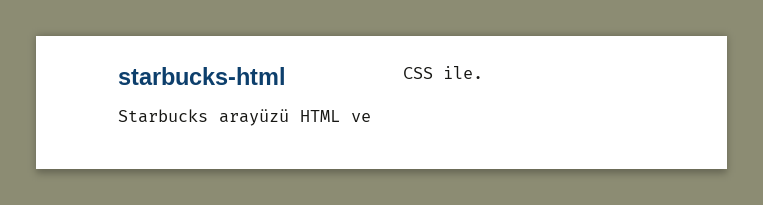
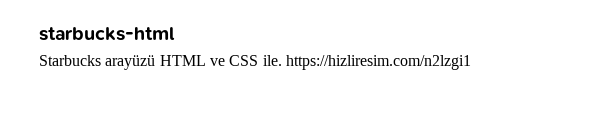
(483, 72) none -> [285,55,471,70] https://hizliresim.com/n2lzgi1

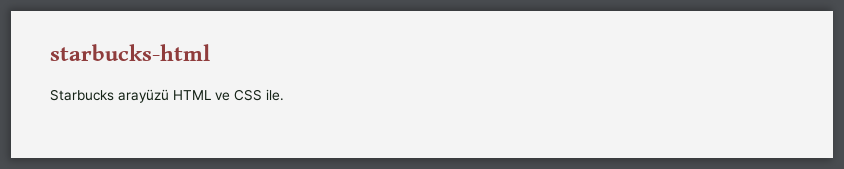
[285,55,471,70] https://hizliresim.com/n2lzgi1 -> (284, 95) none

